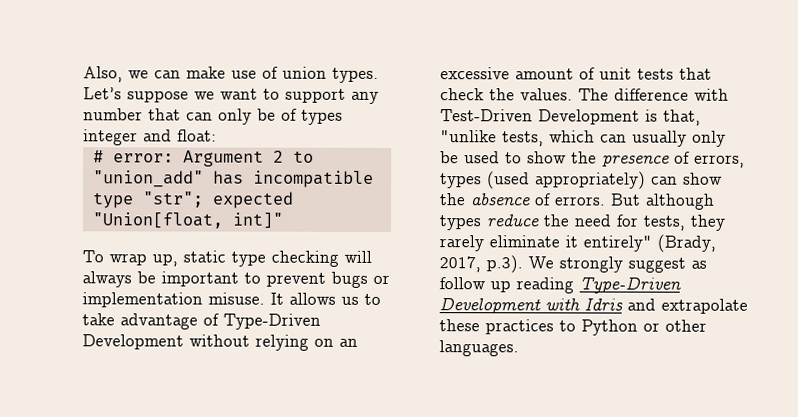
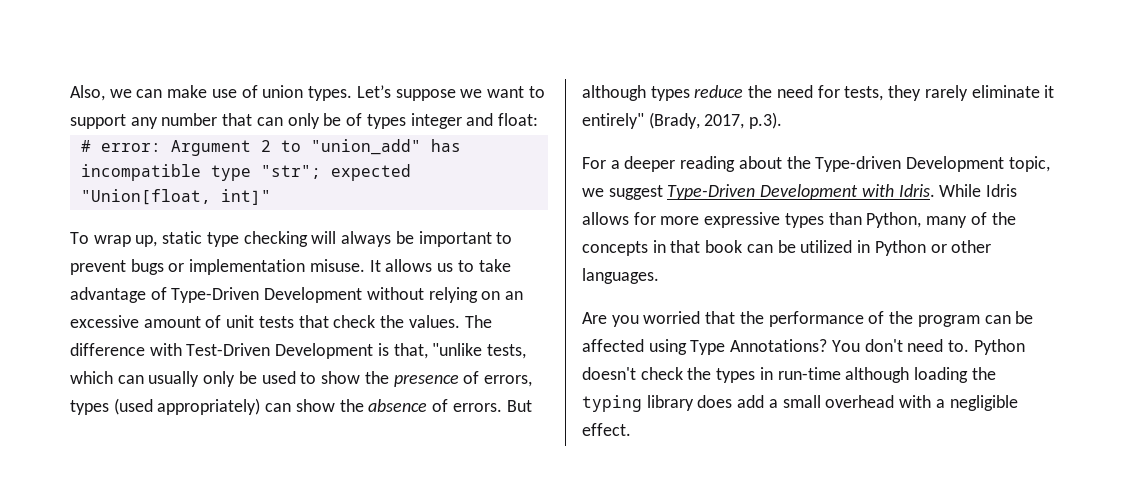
[528,256,707,273] [439,276,681,294] [439,297,748,314] [439,319,707,336] [439,340,519,357] We strongly suggest as follow up reading Type-Driven Development with Idris and extrapolate these practices to Python or other languages. -> [582,156,1050,172] [582,184,1018,200] [582,212,1016,228] [582,240,992,256] [582,268,659,284] [582,311,1034,327] [582,339,1025,355] [582,367,996,383] [582,395,1018,412] [582,423,631,436] // For a deeper reading about the Type-driven Development topic, we suggest Type-Driven Development with Idris. While Idris allows for more expressive types than Python, many of the concepts in that book can be utilized in Python or other languages. // Are you worried that the performance of the program can be affected using Type Annotations? You don't need to. Python doesn't check the types in run-time although loading the typing library does add a small overhead with a negligible effect.

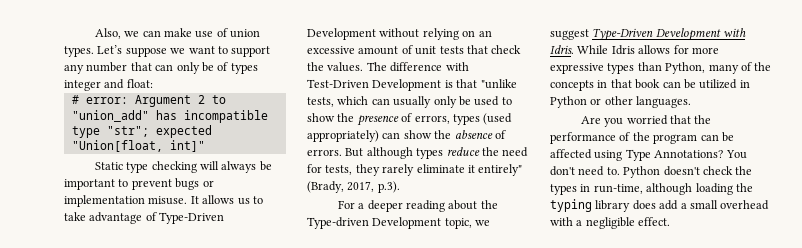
[70,231,203,247] To wrap up, static -> [94,162,123,170] Static
[393,343,428,359] that, -> [456,79,478,88] that
[777,367,841,380] run-time -> [593,184,643,194] run-time,

